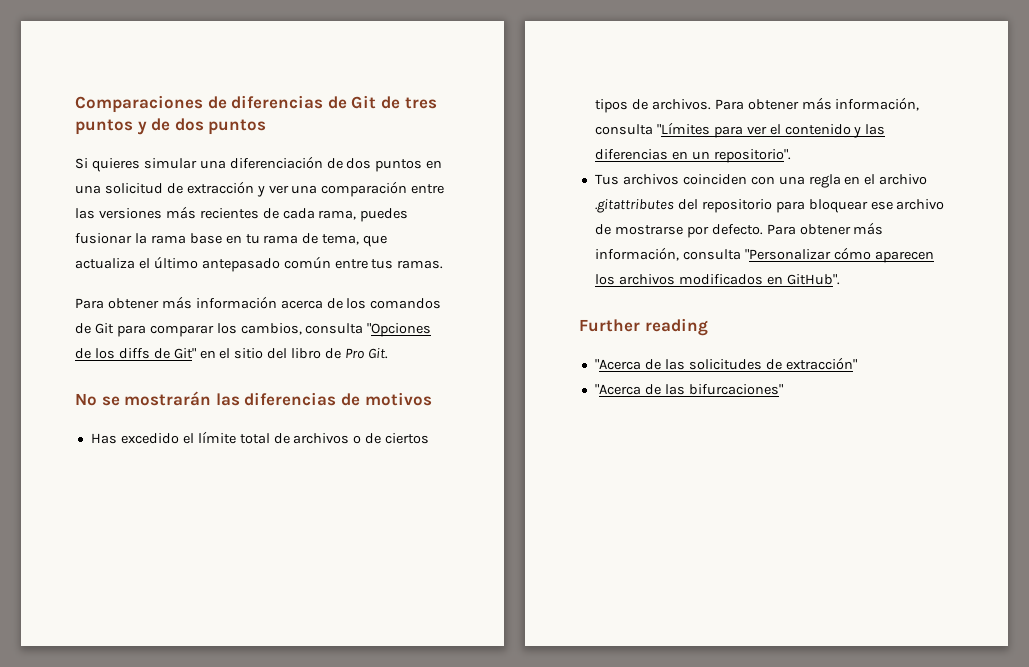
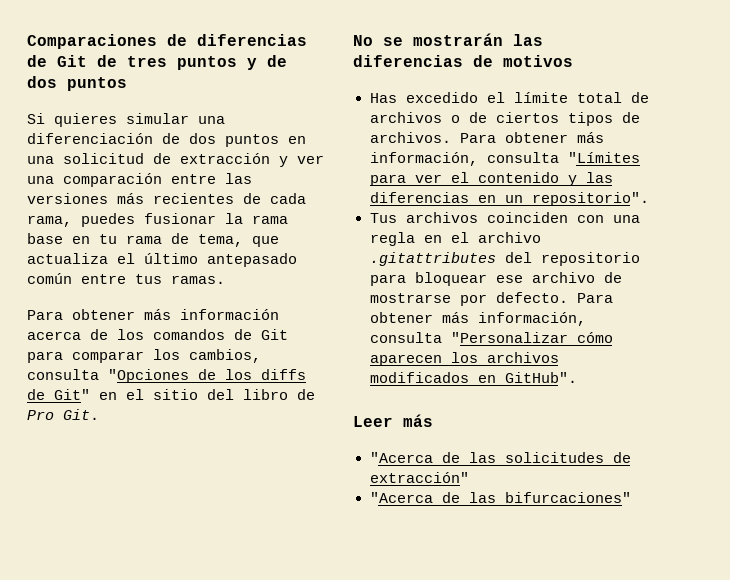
[579,318,708,336] Further reading -> [353,414,433,427] Leer más

